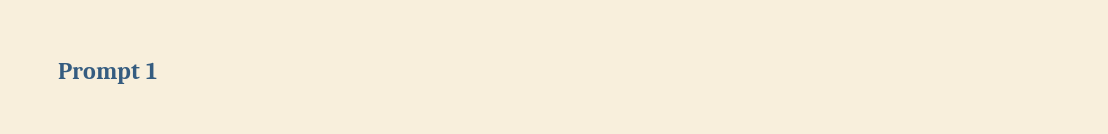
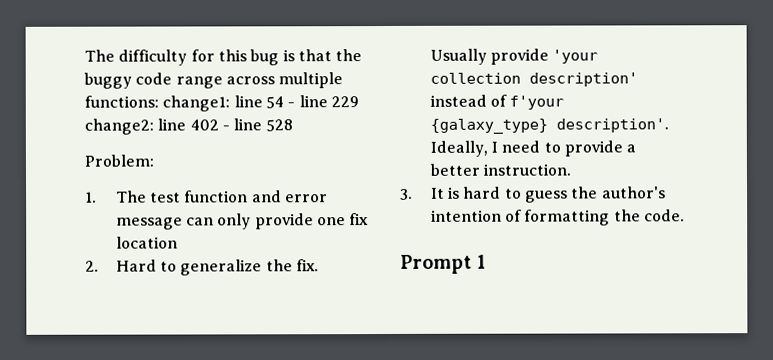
(58, 73) none -> [84,49,363,66] [84,72,344,89] [84,95,359,112] [84,118,293,135] [84,154,154,167] [85,190,328,203] [115,213,370,230] [115,236,178,249] [85,259,319,276] [429,48,599,65] [429,72,638,87] [429,94,565,110] [429,118,669,134] [429,140,637,157] [429,163,571,176] [400,186,666,203] [430,209,685,226] The difficulty for this bug is that the buggy code range across multiple functions: change1: line 54 - line 229 change2: line 402 - line 528 // Problem: // 1. The test function and error message can only provide one fix location // 2. Hard to generalize the fix. Usually provide 'your collection description' instead of f'your {galaxy_type} description'. Ideally, I need to provide a better instruction. // 3. It is hard to guess the author's intention of formatting the code. //

